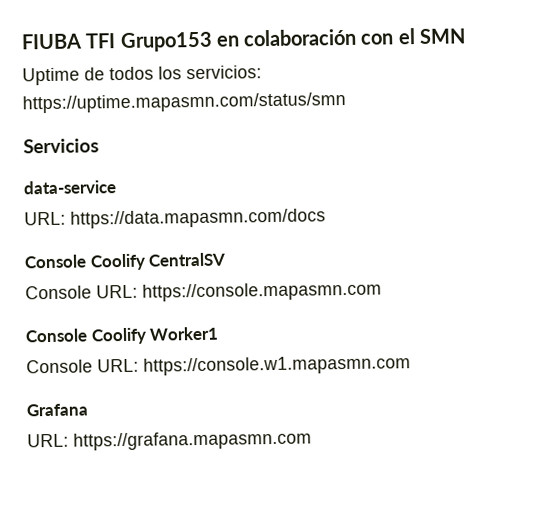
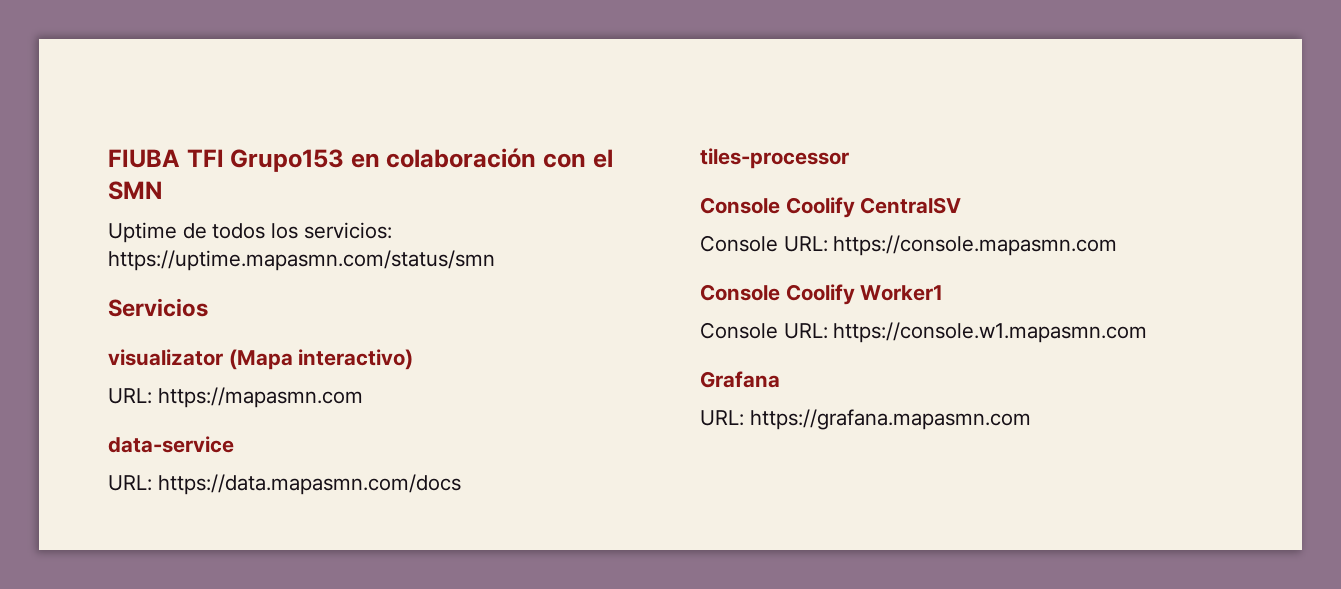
(99, 146) none -> [108,349,414,370] [108,387,363,408] // visualizator (Mapa interactivo) // URL: https://mapasmn.com
(326, 218) none -> [700,148,849,169] // tiles-processor

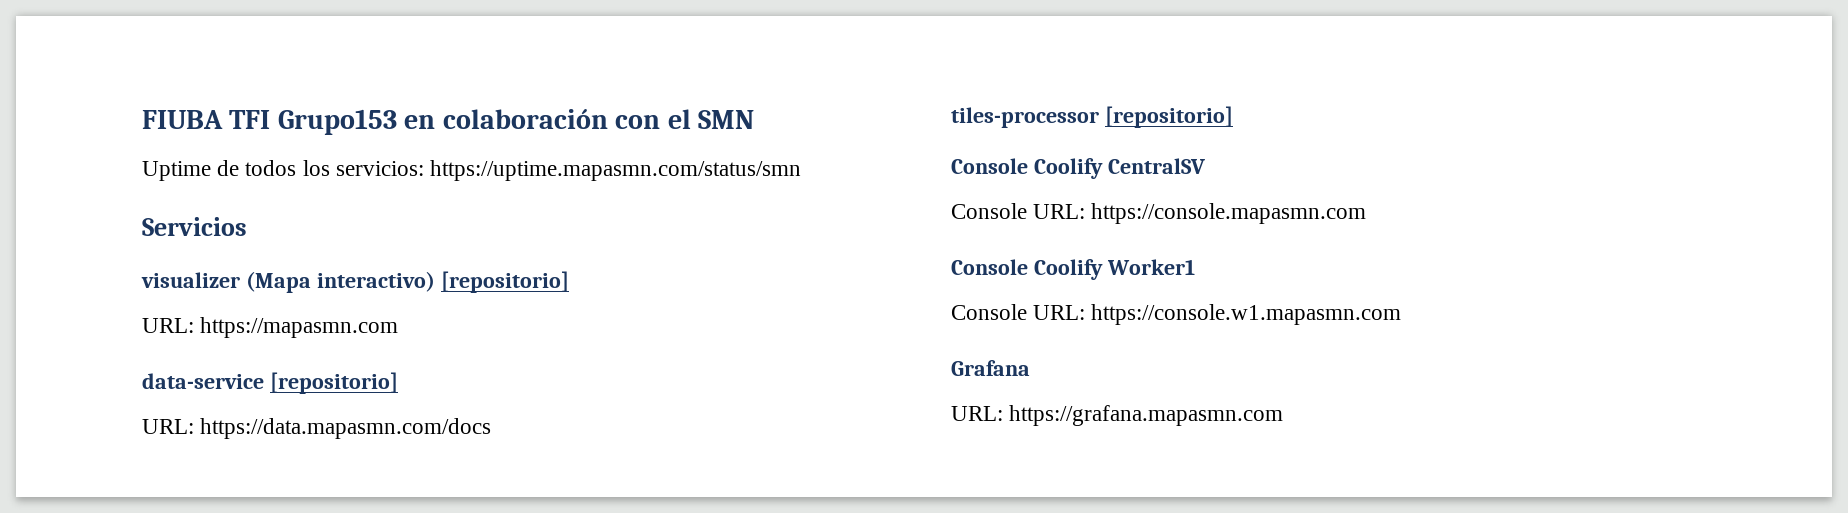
[108,349,223,366] visualizator -> [141,272,240,288] visualizer
(414, 359) none -> [440,271,569,293] [repositorio]
(234, 444) none -> [269,372,398,394] [repositorio]
(849, 158) none -> [1104,106,1233,128] [repositorio]

